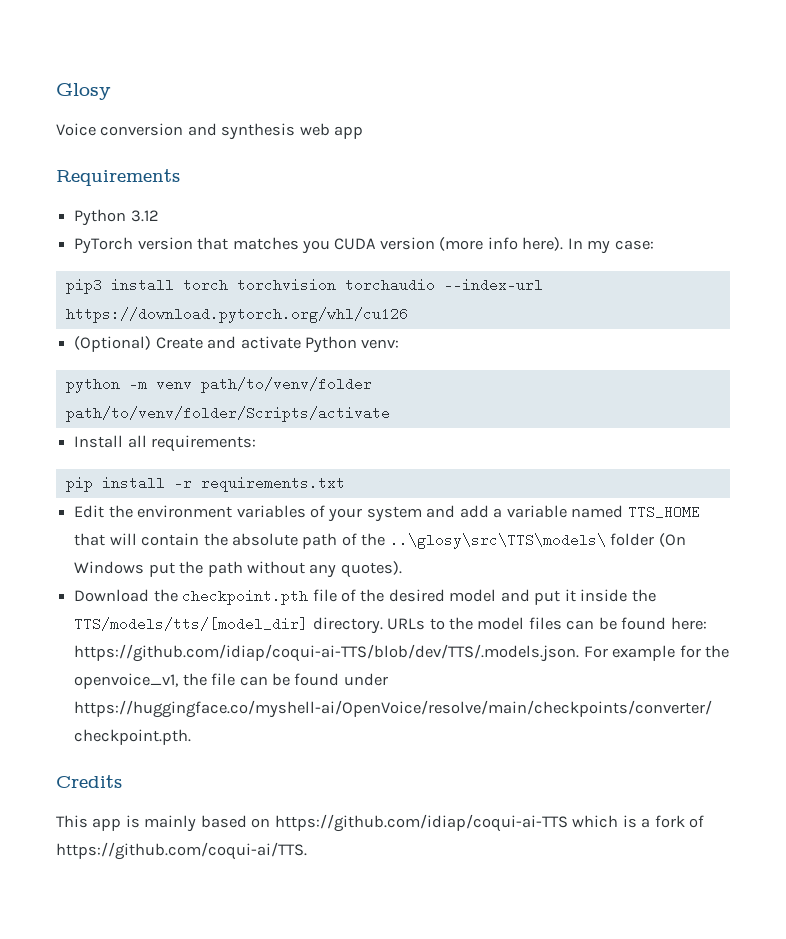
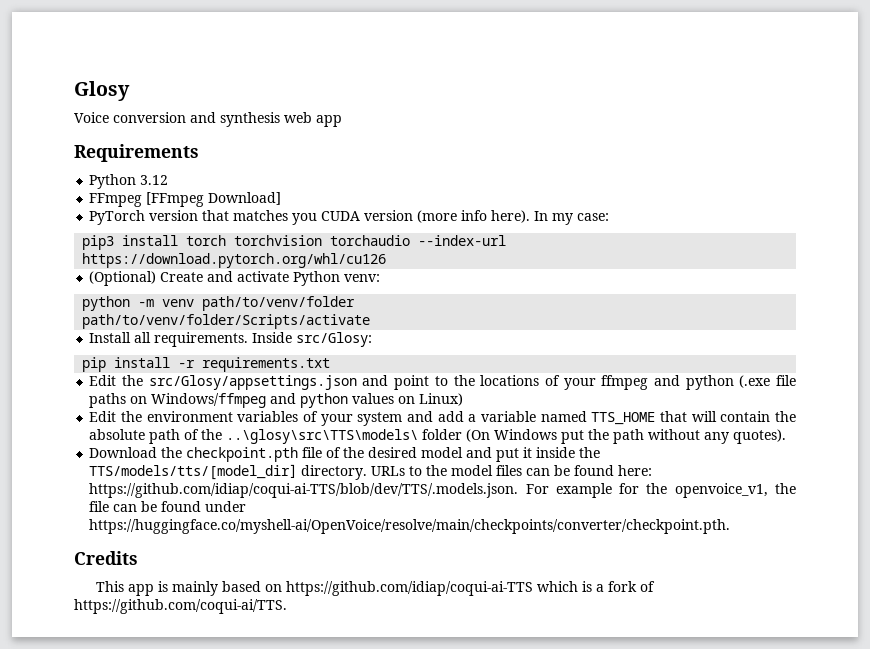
(159, 216) none -> [89,192,282,207] // FFmpeg [FFmpeg Download]
[151,435,257,452] requirements: -> [154,332,373,347] requirements. Inside src/Glosy:
(345, 484) none -> [89,375,797,390] [89,393,464,408] // Edit the src/Glosy/appsettings.json and point to the locations of your ffmpeg and python (.exe file paths on Windows/ffmpeg and python values on Linux)

